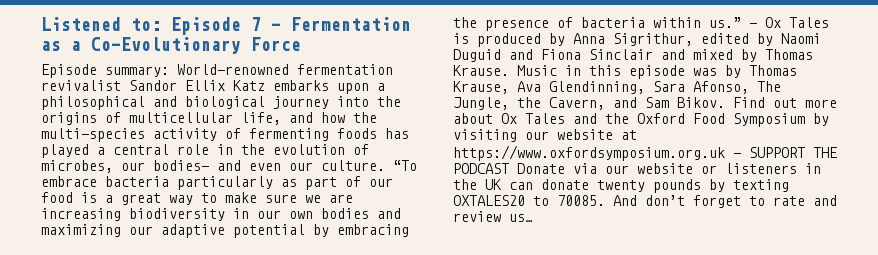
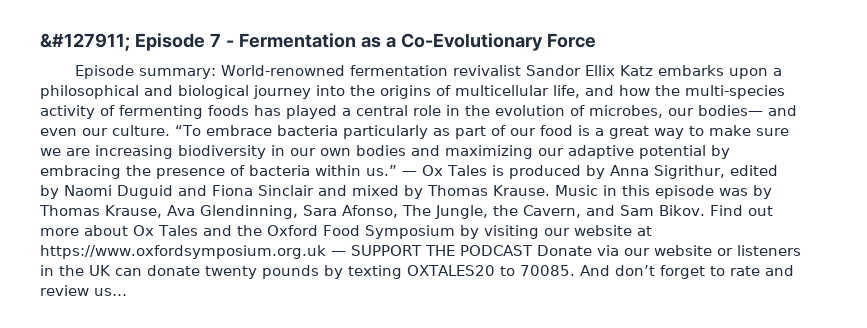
[41,17,161,31] Listened to: -> [40,33,130,51] &#127911;

